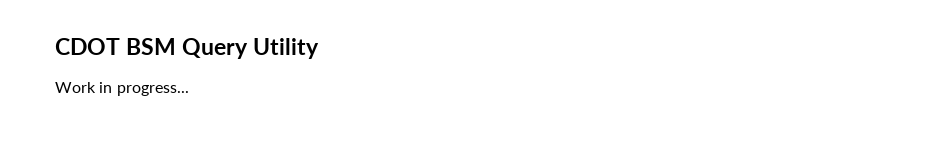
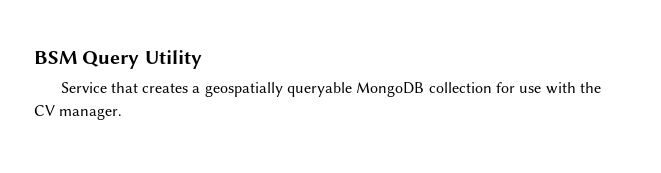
[55,38,120,55] CDOT -> (34, 57) none
[55,82,189,96] Work in progress... -> [60,82,602,97] [34,105,123,120] Service that creates a geospatially queryable MongoDB collection for use with the CV manager.

